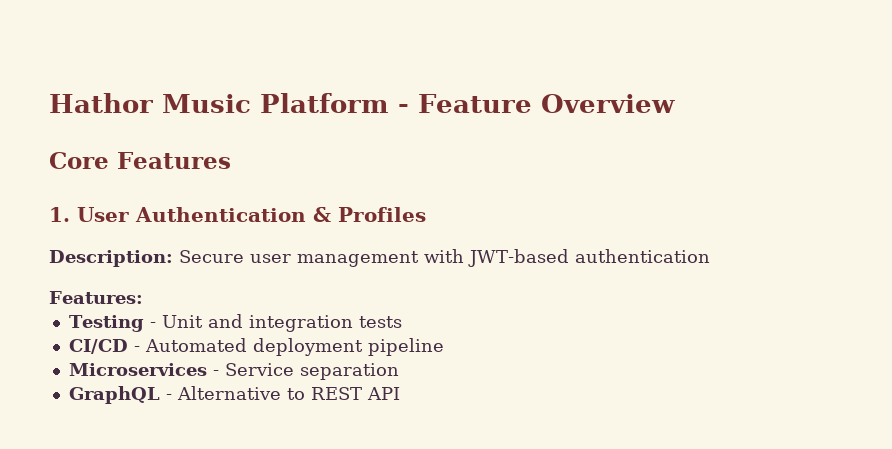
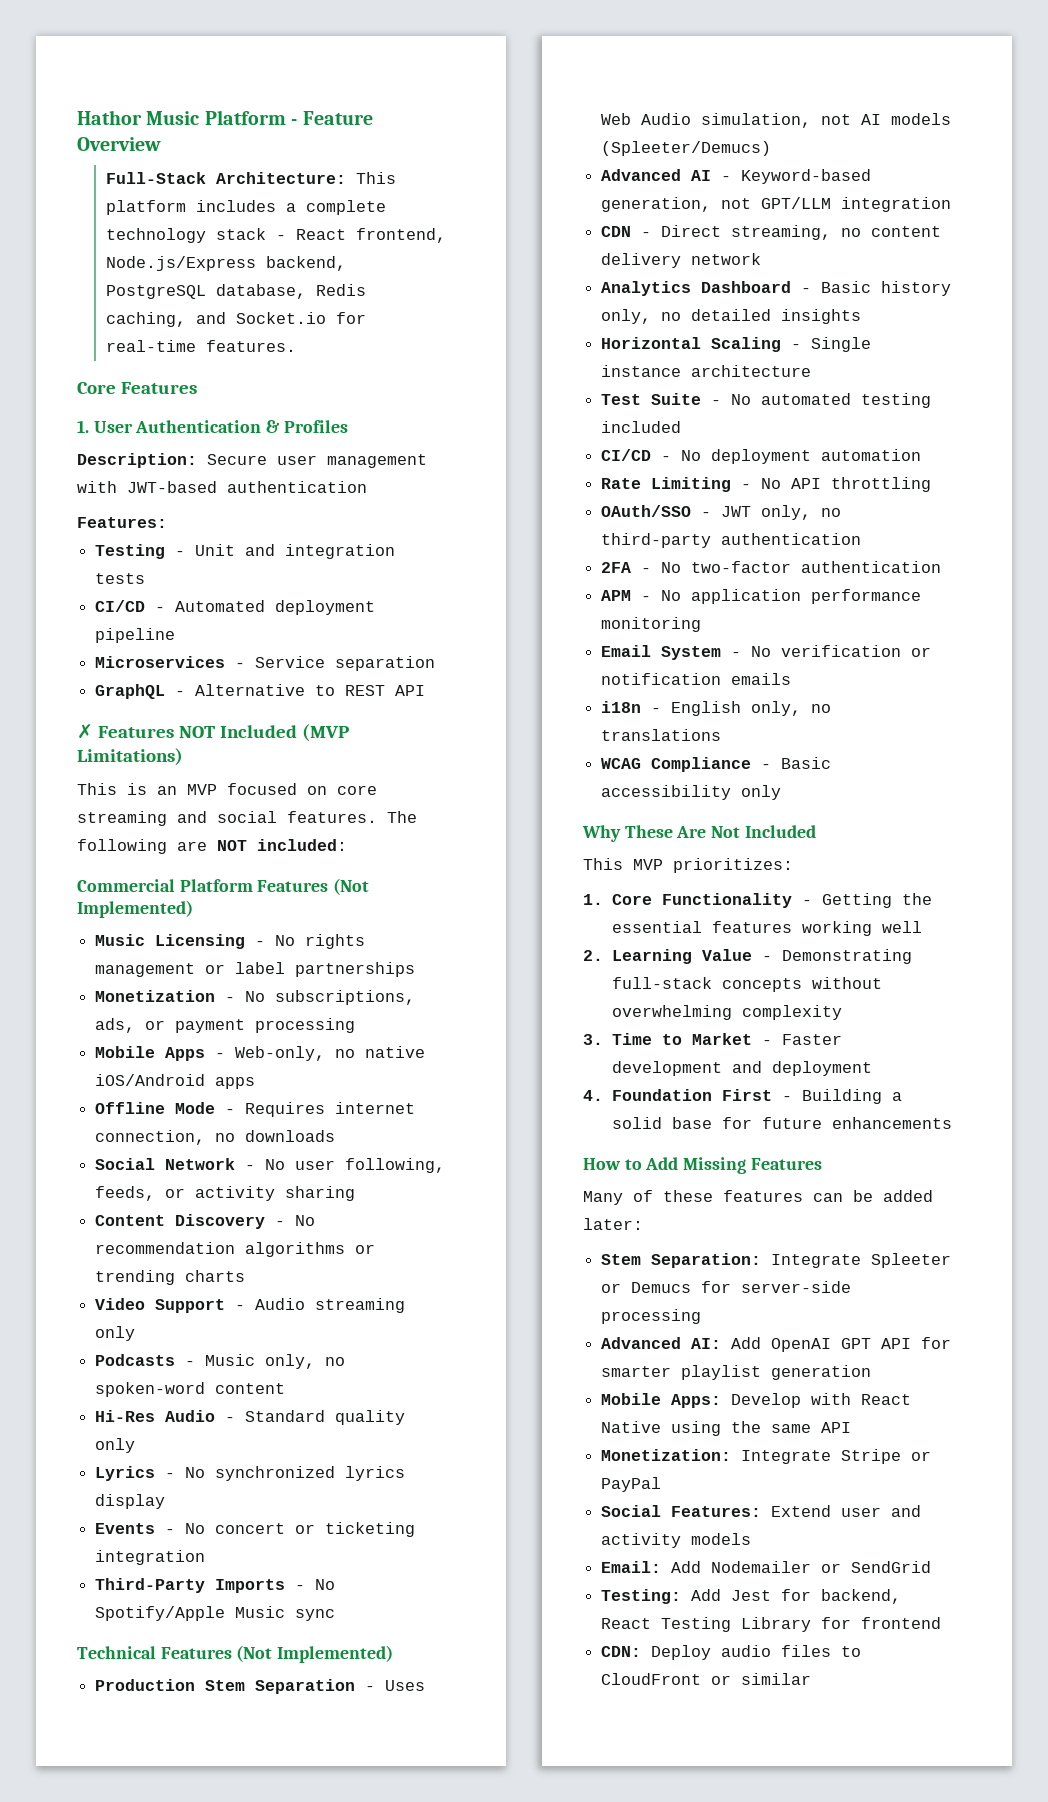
(675, 103) none -> [105,172,396,184] [105,200,386,215] [105,228,446,243] [105,256,346,271] [105,284,366,299] [105,312,366,327] [105,340,296,352] // Full-Stack Architecture: This platform includes a complete technology stack - React frontend, Node.js/Express backend, PostgreSQL database, Redis caching, and Socket.io for real-time features.
(400, 393) none -> [77,724,349,742] [77,748,183,766] [77,783,377,795] [77,811,417,826] [77,839,347,854] [77,878,370,895] [77,900,193,918] [95,934,366,949] [95,962,416,977] [95,990,416,1005] [95,1018,356,1033] [95,1046,426,1061] [95,1074,256,1089] [95,1102,416,1117] [95,1130,336,1145] [95,1158,446,1173] [95,1186,356,1201] [95,1214,316,1229] [95,1242,376,1257] [95,1270,246,1285] [95,1298,406,1313] [95,1326,136,1341] [95,1354,346,1369] [95,1382,286,1397] [95,1410,406,1425] [95,1438,136,1453] [95,1466,406,1481] [95,1494,166,1509] [95,1522,416,1537] [95,1550,206,1565] [95,1578,336,1593] [95,1606,336,1621] [77,1645,394,1663] [95,1679,426,1694] [601,113,952,128] [601,141,772,156] [601,169,872,184] [601,197,952,212] [601,225,942,240] [601,253,762,268] [601,281,952,296] [601,309,862,324] [601,337,872,352] [601,365,812,377] [601,393,932,408] [601,421,682,433] [601,449,922,464] [601,477,932,492] [601,505,842,520] [601,533,862,548] [601,561,942,573] [601,589,922,604] [601,617,702,632] [601,645,932,660] [601,673,792,685] [601,701,832,716] [601,729,722,741] [601,757,832,772] [601,785,782,800] [582,825,816,842] [583,858,793,873] [583,893,932,908] [611,921,922,936] [583,949,912,964] [611,977,882,992] [611,1005,842,1020] [583,1033,842,1045] [611,1061,872,1076] [583,1089,902,1104] [611,1117,952,1129] [583,1157,822,1174] [583,1190,933,1205] [583,1218,643,1230] [601,1253,952,1268] [601,1281,852,1293] [601,1309,702,1324] [601,1337,952,1352] [601,1365,872,1380] [601,1393,912,1408] [601,1421,852,1436] [601,1449,932,1464] [601,1477,662,1492] [601,1505,922,1517] [601,1533,752,1548] [601,1561,932,1573] [601,1589,902,1604] [601,1617,942,1632] [601,1645,862,1660] [601,1673,812,1685] // ✗ Features NOT Included (MVP Limitations) // This is an MVP focused on core streaming and social features. The following are NOT included: // Commercial Platform Features (Not Implemented) // Music Licensing - No rights management or label partnerships // Monetization - No subscriptions, ads, or payment processing // Mobile Apps - Web-only, no native iOS/Android apps // Offline Mode - Requires internet connection, no downloads // Social Network - No user following, feeds, or activity sharing // Content Discovery - No recommendation algorithms or trending charts // Video Support - Audio streaming only // Podcasts - Music only, no spoken-word content // Hi-Res Audio - Standard quality only // Lyrics - No synchronized lyrics display // Events - No concert or ticketing integration // Third-Party Imports - No Spotify/Apple Music sync // Technical Features (Not Implemented) // Production Stem Separation - Uses Web Audio simulation, not AI models (Spleeter/Demucs) // Advanced AI - Keyword-based generation, not GPT/LLM integration // CDN - Direct streaming, no content delivery network // Analytics Dashboard - Basic history only, no detailed insights // Horizontal Scaling - Single instance architecture // Test Suite - No automated testing included // CI/CD - No deployment automation // Rate Limiting - No API throttling // OAuth/SSO - JWT only, no third-party authentication // 2FA - No two-factor authentication // APM - No application performance monitoring // Email System - No verification or notification emails // i18n - English only, no translations // WCAG Compliance - Basic accessibility only // Why These Are Not Included // This MVP prioritizes: // 1. Core Functionality - Getting the essential features working well // 2. Learning Value - Demonstrating full-stack concepts without overwhelming complexity // 3. Time to Market - Faster development and deployment // 4. Foundation First - Building a solid base for future enhancements // How to Add Missing Features // Many of these features can be added later: // Stem Separation: Integrate Spleeter or Demucs for server-side processing // Advanced AI: Add OpenAI GPT API for smarter playlist generation // Mobile Apps: Develop with React Native using the same API // Monetization: Integrate Stripe or PayPal // Social Features: Extend user and activity models // Email: Add Nodemailer or SendGrid // Testing: Add Jest for backend, React Testing Library for frontend // CDN: Deploy audio files to CloudFront or similar

